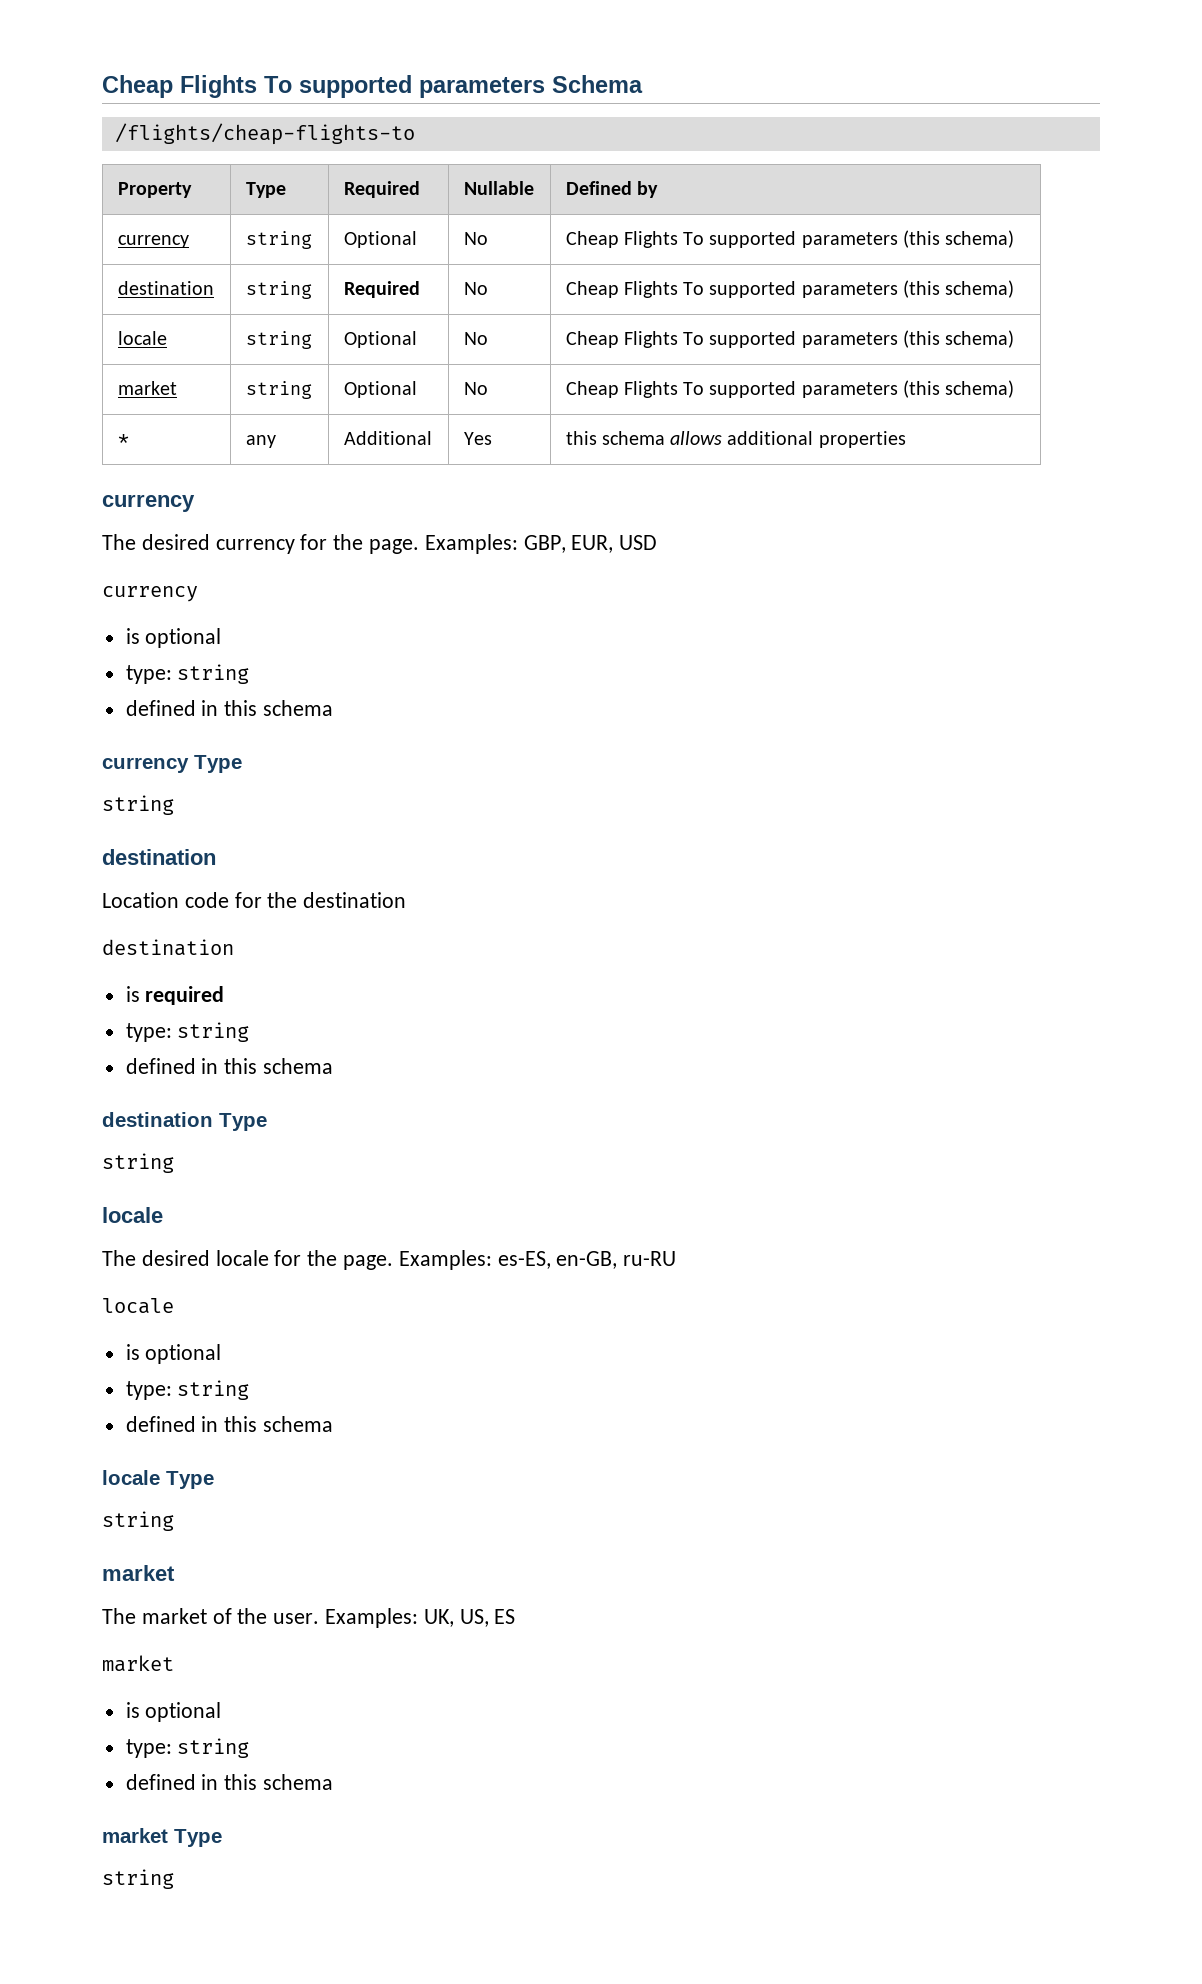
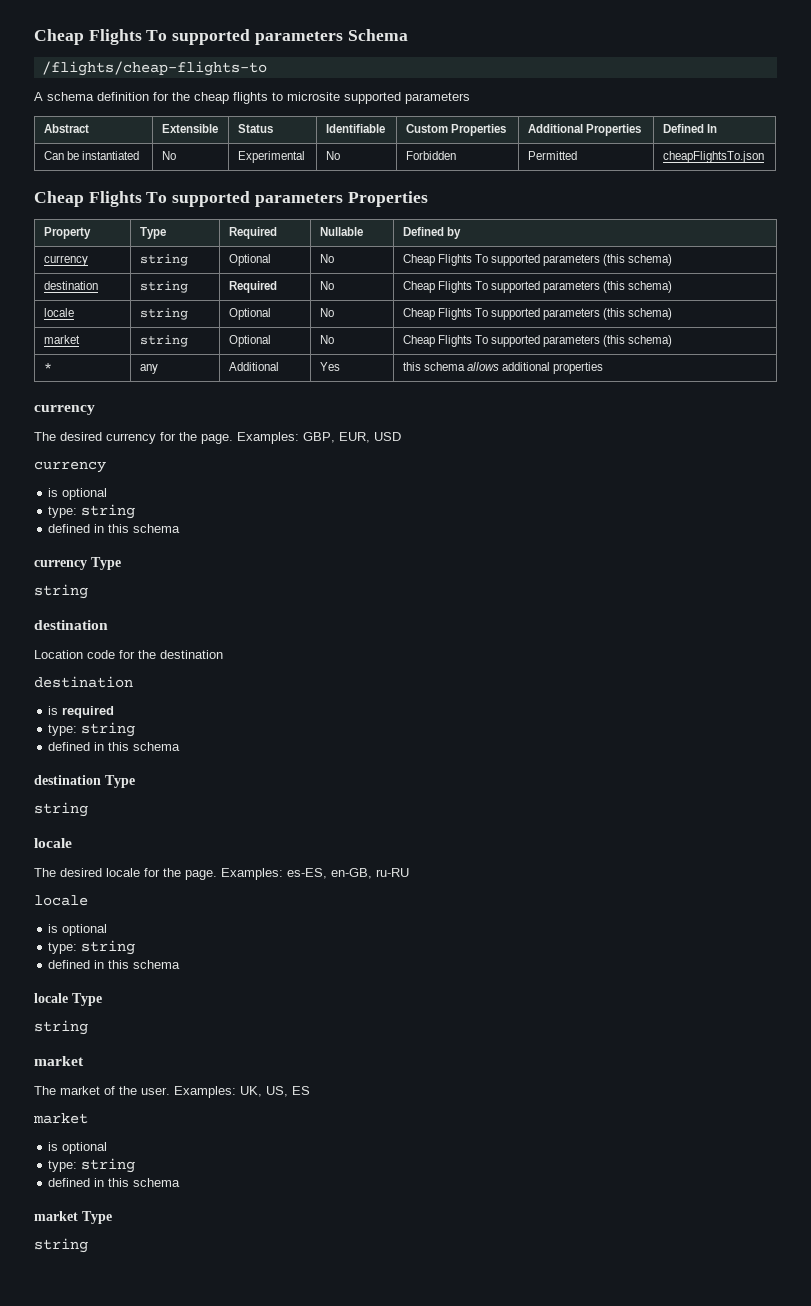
(415, 134) none -> [34,92,470,104] [43,124,89,133] [161,124,218,133] [237,124,273,133] [325,124,385,133] [405,124,506,136] [527,124,641,136] [662,124,717,133] [43,151,140,160] [161,151,176,160] [237,151,305,163] [325,151,340,160] [405,151,456,160] [527,151,577,160] [662,151,764,163] [34,191,428,207] // A schema definition for the cheap flights to microsite supported parameters // Abstract | Extensible | Status | Identifiable | Custom Properties | Additional Properties | Defined In // Can be instantiated | No | Experimental | No | Forbidden | Permitted | cheapFlightsTo.json // Cheap Flights To supported parameters Properties

